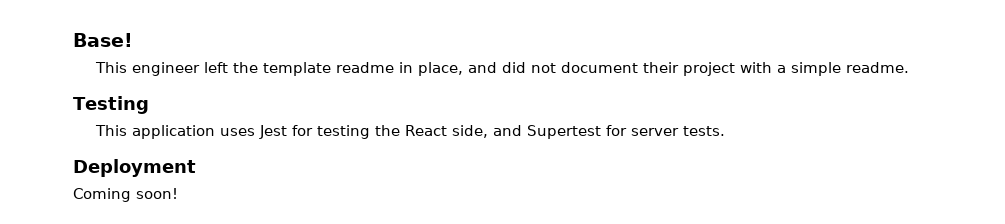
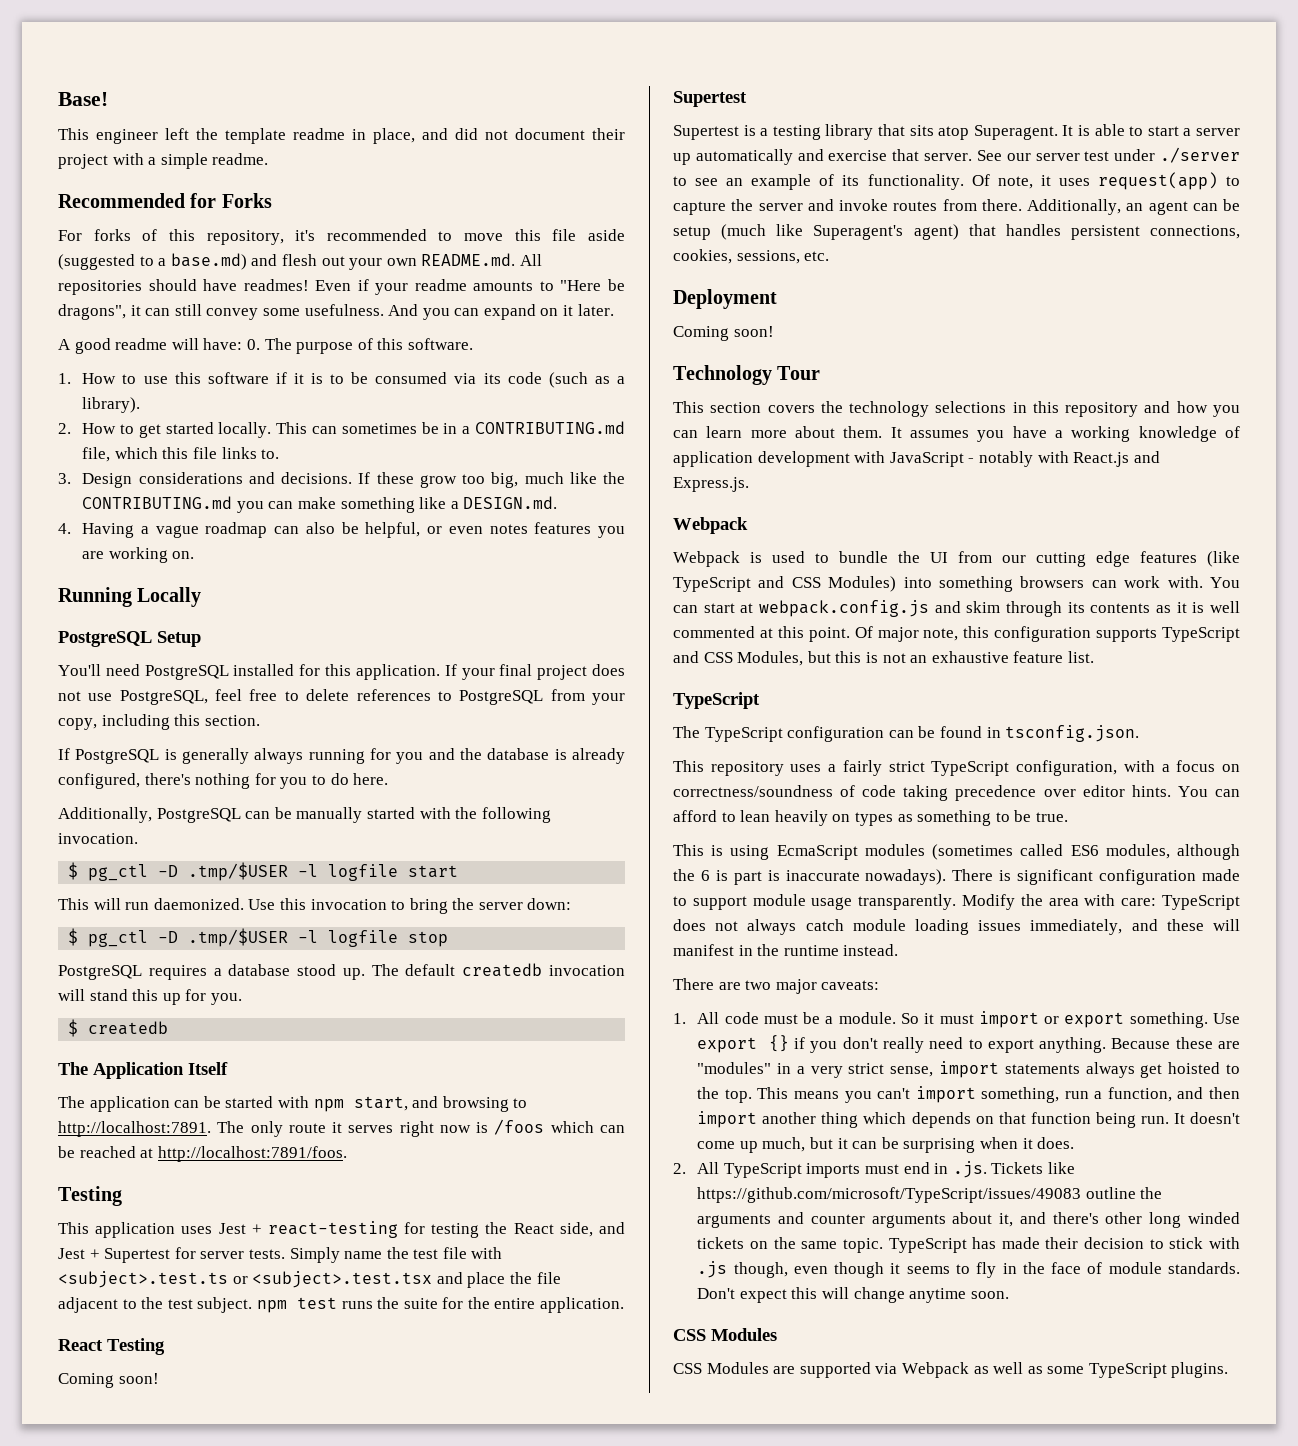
(910, 67) none -> [58,193,272,208] [58,229,625,245] [58,253,542,270] [58,279,625,295] [58,304,614,320] [58,338,473,354] [58,372,626,388] [82,397,141,413] [58,421,625,438] [82,447,280,462] [58,472,625,488] [82,496,558,513] [58,522,625,538] [82,547,195,563] [58,587,202,607] [58,631,201,647] [58,664,625,680] [58,689,626,705] [58,714,260,730] [58,748,625,764] [58,773,389,789] [58,807,551,823] [58,833,138,844] [68,862,459,881] [58,898,572,914] [68,928,449,947] [58,963,625,980] [58,989,242,1005] [68,1019,169,1037] [58,1062,228,1079] [58,1096,528,1112] [58,1119,625,1137] [58,1146,347,1162] // Recommended for Forks // For forks of this repository, it's recommended to move this file aside (suggested to a base.md) and flesh out your own README.md. All repositories should have readmes! Even if your readme amounts to "Here be dragons", it can still convey some usefulness. And you can expand on it later. // A good readme will have: 0. The purpose of this software. // 1. How to use this software if it is to be consumed via its code (such as a library). // 2. How to get started locally. This can sometimes be in a CONTRIBUTING.md file, which this file links to. // 3. Design considerations and decisions. If these grow too big, much like the CONTRIBUTING.md you can make something like a DESIGN.md. // 4. Having a vague roadmap can also be helpful, or even notes features you are working on. // Running Locally // PostgreSQL Setup // You'll need PostgreSQL installed for this application. If your final project does not use PostgreSQL, feel free to delete references to PostgreSQL from your copy, including this section. // If PostgreSQL is generally always running for you and the database is already configured, there's nothing for you to do here. // Additionally, PostgreSQL can be manually started with the following invocation. // $ pg_ctl -D .tmp/$USER -l logfile start // This will run daemonized. Use this invocation to bring the server down: // $ pg_ctl -D .tmp/$USER -l logfile stop // PostgreSQL requires a database stood up. The default createdb invocation will stand this up for you. // $ createdb // The Application Itself // The application can be started with npm start, and browsing to http://localhost:7891. The only route it serves right now is /foos which can be reached at http://localhost:7891/foos.
(288, 132) none -> [251,1221,398,1238] + react-testing
(523, 130) none -> [58,1248,100,1259] Jest +
[73,159,196,177] [73,188,178,202] // Deployment // Coming soon! -> [289,1247,503,1263] [58,1271,561,1288] [58,1297,625,1313] [58,1338,165,1355] [58,1373,159,1388] [673,91,747,107] [673,124,1240,140] [673,147,1240,165] [673,172,1240,190] [673,199,1240,215] [673,224,1240,240] [673,249,830,264] [673,289,777,309] [673,326,774,341] [673,365,821,385] [673,401,1240,417] [673,426,1240,442] [673,451,1160,467] [673,477,749,492] [673,517,748,534] [673,551,1240,567] [673,576,1240,592] [673,600,1240,617] [673,626,1240,642] [673,651,1094,666] [673,692,760,709] [673,725,1140,742] [673,760,1240,776] [673,785,1240,801] [673,810,1068,826] [673,844,1240,860] [673,869,1240,885] [673,894,1240,910] [673,919,1240,935] [673,944,899,956] [673,978,880,994] [673,1011,1240,1028] [697,1035,1240,1053] [697,1061,1240,1078] [697,1086,1240,1103] [697,1111,1240,1128] [697,1137,1075,1153] [673,1161,1075,1178] [697,1187,1163,1203] [697,1212,1240,1228] [697,1237,1240,1253] [697,1261,1240,1278] [697,1287,1009,1303] [673,1328,777,1341] [673,1362,1229,1378] Simply name the test file with <subject>.test.ts or <subject>.test.tsx and place the file adjacent to the test subject. npm test runs the suite for the entire application. // React Testing // Coming soon! // Supertest // Supertest is a testing library that sits atop Superagent. It is able to start a server up automatically and exercise that server. See our server test under ./server to see an example of its functionality. Of note, it uses request(app) to capture the server and invoke routes from there. Additionally, an agent can be setup (much like Superagent's agent) that handles persistent connections, cookies, sessions, etc. // Deployment // Coming soon! // Technology Tour // This section covers the technology selections in this repository and how you can learn more about them. It assumes you have a working knowledge of application development with JavaScript - notably with React.js and Express.js. // Webpack // Webpack is used to bundle the UI from our cutting edge features (like TypeScript and CSS Modules) into something browsers can work with. You can start at webpack.config.js and skim through its contents as it is well commented at this point. Of major note, this configuration supports TypeScript and CSS Modules, but this is not an exhaustive feature list. // TypeScript // The TypeScript configuration can be found in tsconfig.json. // This repository uses a fairly strict TypeScript configuration, with a focus on correctness/soundness of code taking precedence over editor hints. You can afford to lean heavily on types as something to be true. // This is using EcmaScript modules (sometimes called ES6 modules, although the 6 is part is inaccurate nowadays). There is significant configuration made to support module usage transparently. Modify the area with care: TypeScript does not always catch module loading issues immediately, and these will manifest in the runtime instead. // There are two major caveats: // 1. All code must be a module. So it must import or export something. Use export {} if you don't really need to export anything. Because these are "modules" in a very strict sense, import statements always get hoisted to the top. This means you can't import something, run a function, and then import another thing which depends on that function being run. It doesn't come up much, but it can be surprising when it does. // 2. All TypeScript imports must end in .js. Tickets like https://github.com/microsoft/TypeScript/issues/49083 outline the arguments and counter arguments about it, and there's other long winded tickets on the same topic. TypeScript has made their decision to stick with .js though, even though it seems to fly in the face of module standards. Don't expect this will change anytime soon. // CSS Modules // CSS Modules are supported via Webpack as well as some TypeScript plugins.

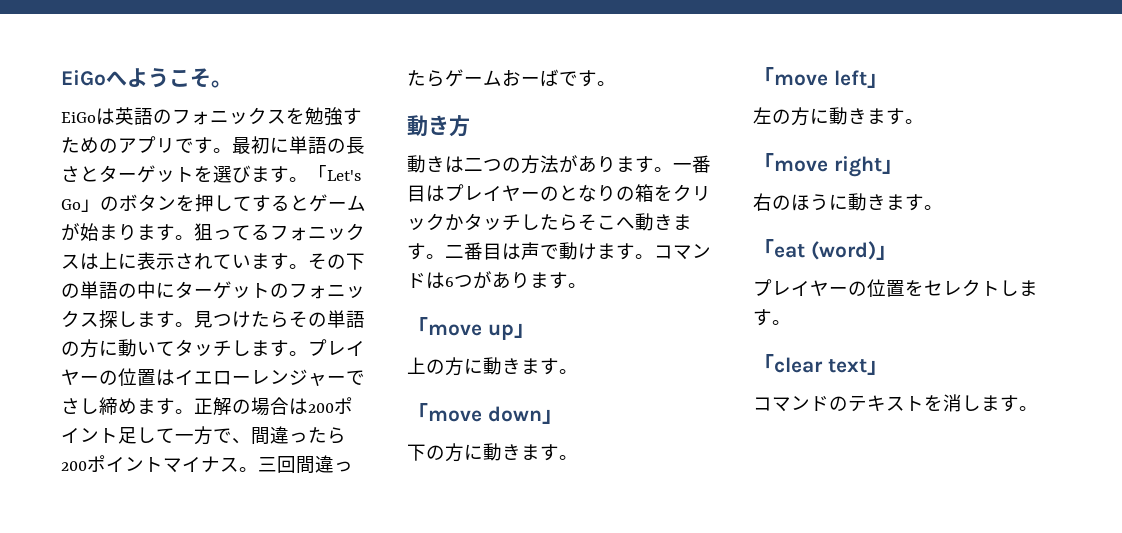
[58,92,108,106] [58,128,625,144] [58,153,269,169] [58,193,272,208] [58,229,625,245] [58,253,542,270] [58,279,625,295] [58,304,614,320] [58,338,473,354] [58,372,626,388] [82,397,141,413] [58,421,625,438] [82,447,280,462] [58,472,625,488] [82,496,558,513] [58,522,625,538] [82,547,195,563] [58,587,202,607] [58,631,201,647] [58,664,625,680] [58,689,626,705] [58,714,260,730] [58,748,625,764] [58,773,389,789] [58,807,551,823] [58,833,138,844] [68,862,459,881] [58,898,572,914] [68,928,449,947] [58,963,625,980] [58,989,242,1005] [68,1019,169,1037] [58,1062,228,1079] [58,1096,528,1112] [58,1119,625,1137] [58,1146,347,1162] [58,1186,122,1206] [58,1221,625,1238] [58,1247,503,1263] [58,1271,561,1288] [58,1297,625,1313] [58,1338,165,1355] [58,1373,159,1388] [673,91,747,107] [673,124,1240,140] [673,147,1240,165] [673,172,1240,190] [673,199,1240,215] [673,224,1240,240] [673,249,830,264] [673,289,777,309] [673,326,774,341] [673,365,821,385] [673,401,1240,417] [673,426,1240,442] [673,451,1160,467] [673,477,749,492] [673,517,748,534] [673,551,1240,567] [673,576,1240,592] [673,600,1240,617] [673,626,1240,642] [673,651,1094,666] [673,692,760,709] [673,725,1140,742] [673,760,1240,776] [673,785,1240,801] [673,810,1068,826] [673,844,1240,860] [673,869,1240,885] [673,894,1240,910] [673,919,1240,935] [673,944,899,956] [673,978,880,994] [673,1011,1240,1028] [697,1035,1240,1053] [697,1061,1240,1078] [697,1086,1240,1103] [697,1111,1240,1128] [697,1137,1075,1153] [673,1161,1075,1178] [697,1187,1163,1203] [697,1212,1240,1228] [697,1237,1240,1253] [697,1261,1240,1278] [697,1287,1009,1303] [673,1328,777,1341] [673,1362,1229,1378] Base! // This engineer left the template readme in place, and did not document their project with a simple readme. // Recommended for Forks // For forks of this repository, it's recommended to move this file aside (suggested to a base.md) and flesh out your own README.md. All repositories should have readmes! Even if your readme amounts to "Here be dragons", it can still convey some usefulness. And you can expand on it later. // A good readme will have: 0. The purpose of this software. // 1. How to use this software if it is to be consumed via its code (such as a library). // 2. How to get started locally. This can sometimes be in a CONTRIBUTING.md file, which this file links to. // 3. Design considerations and decisions. If these grow too big, much like the CONTRIBUTING.md you can make something like a DESIGN.md. // 4. Having a vague roadmap can also be helpful, or even notes features you are working on. // Running Locally // PostgreSQL Setup // You'll need PostgreSQL installed for this application. If your final project does not use PostgreSQL, feel free to delete references to PostgreSQL from your copy, including this section. // If PostgreSQL is generally always running for you and the database is already configured, there's nothing for you to do here. // Additionally, PostgreSQL can be manually started with the following invocation. // $ pg_ctl -D .tmp/$USER -l logfile start // This will run daemonized. Use this invocation to bring the server down: // $ pg_ctl -D .tmp/$USER -l logfile stop // PostgreSQL requires a database stood up. The default createdb invocation will stand this up for you. // $ createdb // The Application Itself // The application can be started with npm start, and browsing to http://localhost:7891. The only route it serves right now is /foos which can be reached at http://localhost:7891/foos. // Testing // This application uses Jest + react-testing for testing the React side, and Jest + Supertest for server tests. Simply name the test file with <subject>.test.ts or <subject>.test.tsx and place the file adjacent to the test subject. npm test runs the suite for the entire application. // React Testing // Coming soon! // Supertest // Supertest is a testing library that sits atop Superagent. It is able to start a server up automatically and exercise that server. See our server test under ./server to see an example of its functionality. Of note, it uses request(app) to capture the server and invoke routes from there. Additionally, an agent can be setup (much like Superagent's agent) that handles persistent connections, cookies, sessions, etc. // Deployment // Coming soon! // Technology Tour // This section covers the technology selections in this repository and how you can learn more about them. It assumes you have a working knowledge of application development with JavaScript - notably with React.js and Express.js. // Webpack // Webpack is used to bundle the UI from our cutting edge features (like TypeScript and CSS Modules) into something browsers can work with. You can start at webpack.config.js and skim through its contents as it is well commented at this point. Of major note, this configuration supports TypeScript and CSS Modules, but this is not an exhaustive feature list. // TypeScript // The TypeScript configuration can be found in tsconfig.json. // This repository uses a fairly strict TypeScript configuration, with a focus on correctness/soundness of code taking precedence over editor hints. You can afford to lean heavily on types as something to be true. // This is using EcmaScript modules (sometimes called ES6 modules, although the 6 is part is inaccurate nowadays). There is significant configuration made to support module usage transparently. Modify the area with care: TypeScript does not always catch module loading issues immediately, and these will manifest in the runtime instead. // There are two major caveats: // 1. All code must be a module. So it must import or export something. Use export {} if you don't really need to export anything. Because these are "modules" in a very strict sense, import statements always get hoisted to the top. This means you can't import something, run a function, and then import another thing which depends on that function being run. It doesn't come up much, but it can be surprising when it does. // 2. All TypeScript imports must end in .js. Tickets like https://github.com/microsoft/TypeScript/issues/49083 outline the arguments and counter arguments about it, and there's other long winded tickets on the same topic. TypeScript has made their decision to stick with .js though, even though it seems to fly in the face of module standards. Don't expect this will change anytime soon. // CSS Modules // CSS Modules are supported via Webpack as well as some TypeScript plugins. -> [61,68,232,88] [61,107,362,126] [61,136,365,154] [61,165,361,183] [61,194,366,212] [61,223,365,241] [61,252,365,270] [61,281,365,299] [61,310,365,329] [61,339,365,358] [61,368,365,386] [61,397,353,416] [61,426,346,445] [61,455,353,474] [407,69,616,87] [407,115,470,137] [407,155,711,174] [407,184,711,202] [407,213,692,231] [407,242,711,260] [407,271,587,289] [407,317,535,340] [407,357,578,376] [407,403,563,424] [407,443,578,462] [753,67,888,88] [753,107,924,126] [753,153,903,177] [753,193,943,211] [753,239,897,260] [753,279,1038,297] [753,309,791,326] [753,354,888,375] [753,394,1038,412] EiGoへようこそ。 // EiGoは英語のフォニックスを勉強すためのアプリです。最初に単語の長さとターゲットを選びます。「Let's Go」のボタンを押してするとゲームが始まります。狙ってるフォニックスは上に表示されています。その下の単語の中にターゲットのフォニックス探します。見つけたらその単語の方に動いてタッチします。プレイヤーの位置はイエローレンジャーでさし締めます。正解の場合は200ポイント足して一方で、間違ったら200ポイントマイナス。三回間違ったらゲームおーばです。 // 動き方 // 動きは二つの方法があります。一番目はプレイヤーのとなりの箱をクリックかタッチしたらそこへ動きます。二番目は声で動けます。コマンドは6つがあります。 // 「move up」 // 上の方に動きます。 // 「move down」 // 下の方に動きます。 // 「move left」 // 左の方に動きます。 // 「move right」 // 右のほうに動きます。 // 「eat (word)」 // プレイヤーの位置をセレクトします。 // 「clear text」 // コマンドのテキストを消します。

